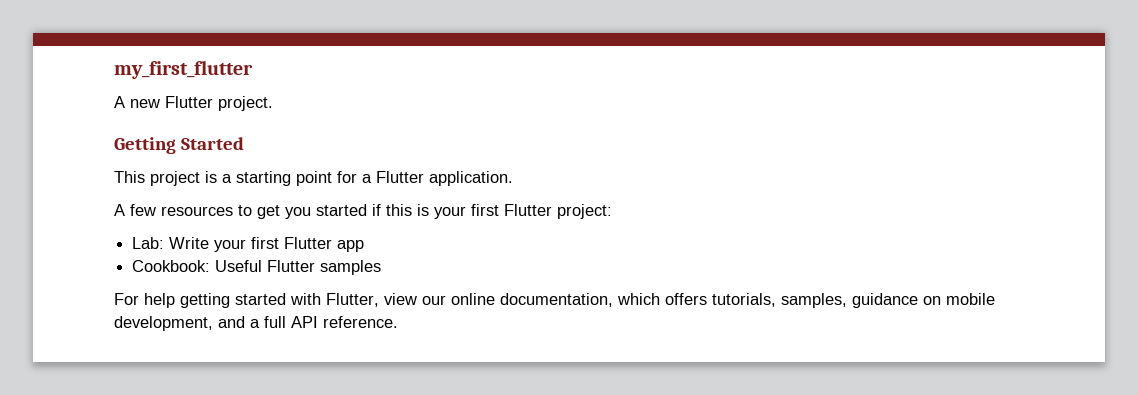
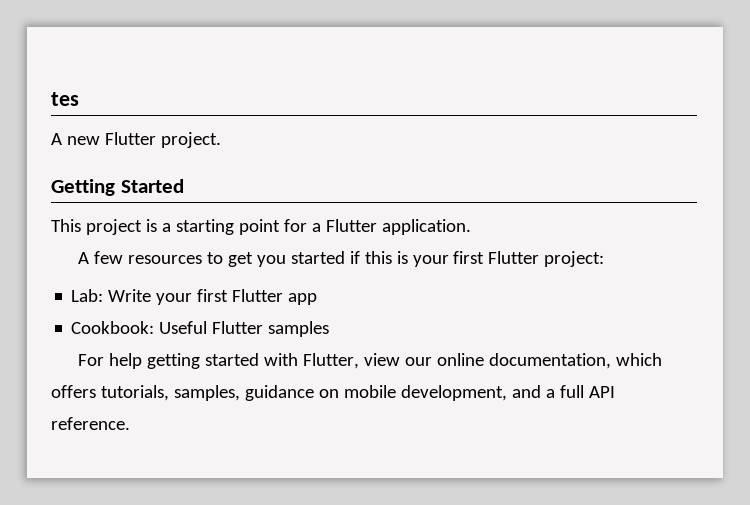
[114,60,253,79] my_first_flutter -> [51,92,79,106] tes

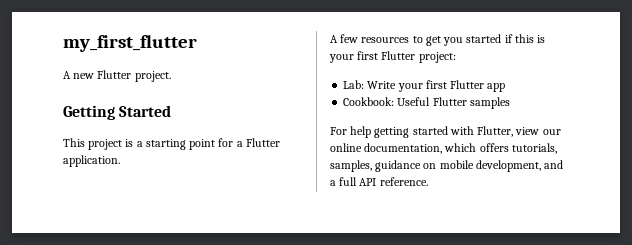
[51,92,79,106] tes -> [63,35,197,52] my_first_flutter

